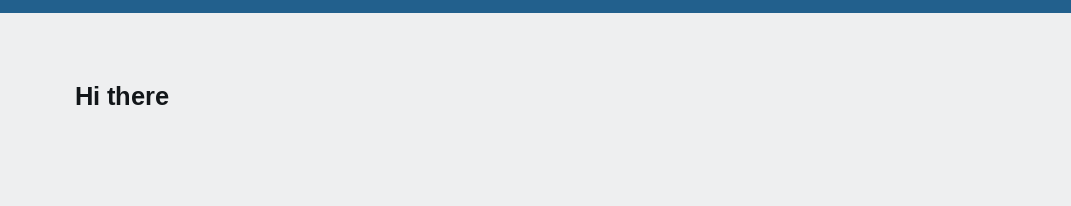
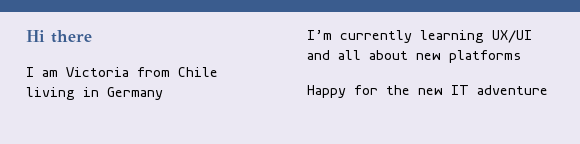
(169, 95) none -> [26,67,218,77] [26,87,163,100] [307,30,532,43] [307,50,522,63] [307,85,548,98] // I am Victoria from Chile living in Germany // I’m currently learning UX/UI and all about new platforms // Happy for the new IT adventure

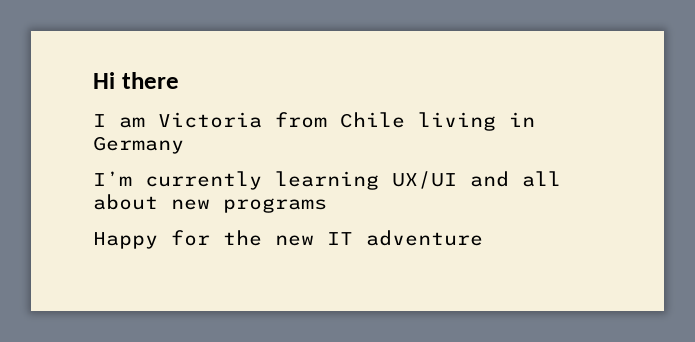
[449,50,522,63] platforms -> [223,198,327,213] programs

